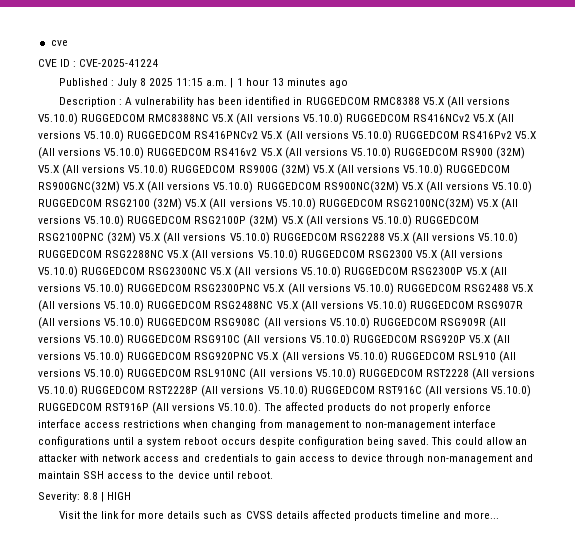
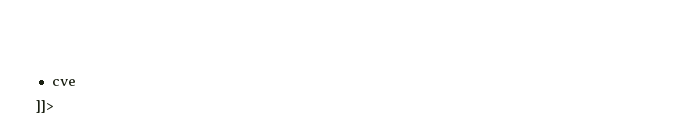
[38,59,159,67] [58,78,348,88] [58,96,510,108] [38,113,515,125] [38,130,537,142] [38,147,526,159] [38,164,511,176] [38,181,533,193] [38,198,519,210] [38,215,479,227] [38,232,519,244] [38,249,504,261] [38,266,508,278] [38,283,534,295] [38,300,524,312] [38,317,507,329] [38,334,511,346] [38,351,517,363] [38,368,536,380] [38,385,532,397] [38,402,492,414] [38,419,496,430] [38,436,528,447] [38,454,534,464] [38,471,273,479] [38,492,132,502] [58,510,500,521] CVE ID : CVE-2025-41224 // Published : July 8 2025 11:15 a.m. | 1 hour 13 minutes ago // Description : A vulnerability has been identified in RUGGEDCOM RMC8388 V5.X (All versions V5.10.0) RUGGEDCOM RMC8388NC V5.X (All versions V5.10.0) RUGGEDCOM RS416NCv2 V5.X (All versions V5.10.0) RUGGEDCOM RS416PNCv2 V5.X (All versions V5.10.0) RUGGEDCOM RS416Pv2 V5.X (All versions V5.10.0) RUGGEDCOM RS416v2 V5.X (All versions V5.10.0) RUGGEDCOM RS900 (32M) V5.X (All versions V5.10.0) RUGGEDCOM RS900G (32M) V5.X (All versions V5.10.0) RUGGEDCOM RS900GNC(32M) V5.X (All versions V5.10.0) RUGGEDCOM RS900NC(32M) V5.X (All versions V5.10.0) RUGGEDCOM RSG2100 (32M) V5.X (All versions V5.10.0) RUGGEDCOM RSG2100NC(32M) V5.X (All versions V5.10.0) RUGGEDCOM RSG2100P (32M) V5.X (All versions V5.10.0) RUGGEDCOM RSG2100PNC (32M) V5.X (All versions V5.10.0) RUGGEDCOM RSG2288 V5.X (All versions V5.10.0) RUGGEDCOM RSG2288NC V5.X (All versions V5.10.0) RUGGEDCOM RSG2300 V5.X (All versions V5.10.0) RUGGEDCOM RSG2300NC V5.X (All versions V5.10.0) RUGGEDCOM RSG2300P V5.X (All versions V5.10.0) RUGGEDCOM RSG2300PNC V5.X (All versions V5.10.0) RUGGEDCOM RSG2488 V5.X (All versions V5.10.0) RUGGEDCOM RSG2488NC V5.X (All versions V5.10.0) RUGGEDCOM RSG907R (All versions V5.10.0) RUGGEDCOM RSG908C (All versions V5.10.0) RUGGEDCOM RSG909R (All versions V5.10.0) RUGGEDCOM RSG910C (All versions V5.10.0) RUGGEDCOM RSG920P V5.X (All versions V5.10.0) RUGGEDCOM RSG920PNC V5.X (All versions V5.10.0) RUGGEDCOM RSL910 (All versions V5.10.0) RUGGEDCOM RSL910NC (All versions V5.10.0) RUGGEDCOM RST2228 (All versions V5.10.0) RUGGEDCOM RST2228P (All versions V5.10.0) RUGGEDCOM RST916C (All versions V5.10.0) RUGGEDCOM RST916P (All versions V5.10.0). The affected products do not properly enforce interface access restrictions when changing from management to non-management interface configurations until a system reboot occurs despite configuration being saved. This could allow an attacker with network access and credentials to gain access to device through non-management and maintain SSH access to the device until reboot. // Severity: 8.8 | HIGH // Visit the link for more details such as CVSS details affected products timeline and more... -> [36,100,54,113] ]]>

